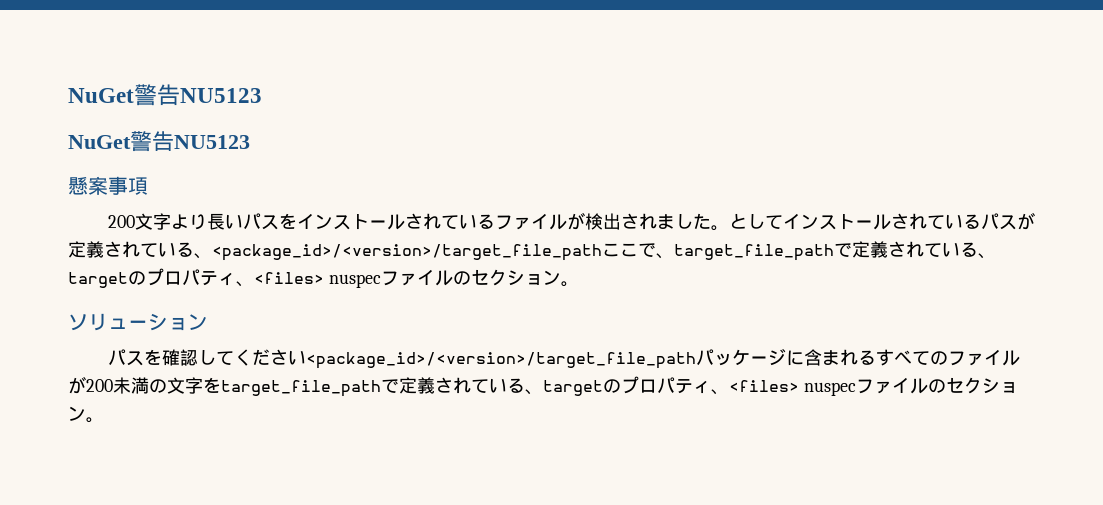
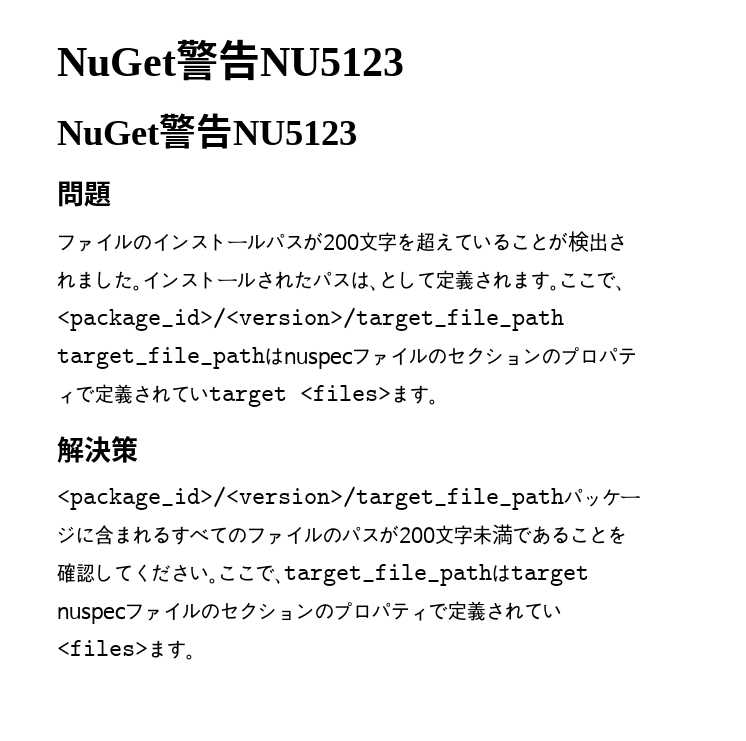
[68,176,148,195] [107,213,567,230] 懸案事項 // 200文字より長いパスをインストールされているファイル -> [57,181,111,207] [57,232,549,252] 問題 // ファイルのインストールパスが200文字を超えていること
[728,212,1035,230] [68,241,996,261] [68,268,579,288] [68,313,208,331] [107,349,306,366] としてインストールされているパスが定義されている、<package_id>/<version>/target_file_pathここで、target_file_pathで定義されている、targetのプロパティ、<files> nuspecファイルのセクション。 // ソリューション // パスを確認してください -> [142,270,625,291] [57,307,564,331] [57,347,637,369] [57,384,438,407] [57,436,138,463] インストールされたパスは、として定義されます。ここで、<package_id>/<version>/target_file_path target_file_pathはnuspecファイルのセクションのプロパティで定義されていtarget <files>ます。 // 解決策 //
[68,376,1018,397] [68,406,86,421] が200未満の文字をtarget_file_pathで定義されている、targetのプロパティ、<files> nuspecファイルのセクション -> [323,524,627,545] [57,563,589,586] [57,601,562,624] [57,640,186,659] のパスが200文字未満であることを確認してください。ここで、target_file_pathはtarget nuspecファイルのセクションのプロパティで定義されてい<files>ます

